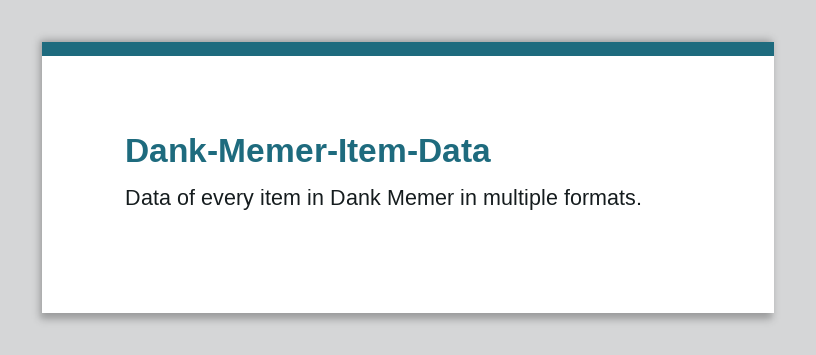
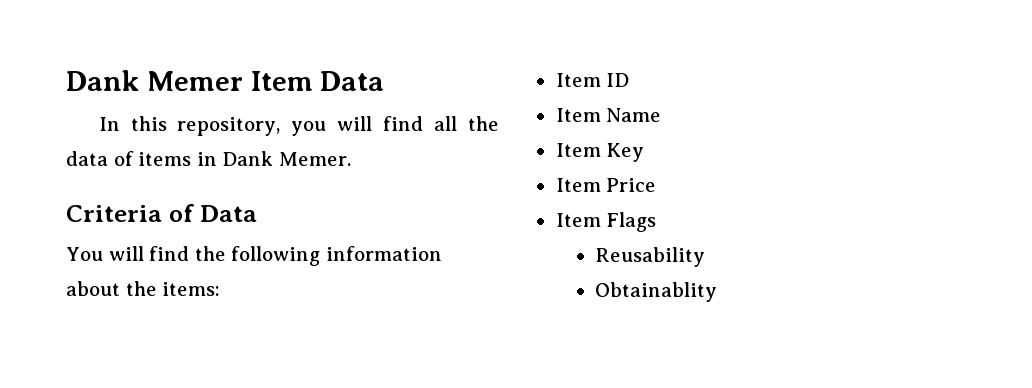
[125,138,491,162] [125,189,642,210] Dank-Memer-Item-Data // Data of every item in Dank Memer in multiple formats. -> [66,70,385,91] [98,116,499,136] [66,151,351,166] [66,204,257,222] [66,246,442,266] [66,281,221,296] [555,73,630,87] [555,108,662,122] [555,143,645,162] [555,178,657,192] [555,212,657,232] [595,247,706,267] [595,282,718,302] Dank Memer Item Data // In this repository, you will find all the data of items in Dank Memer. // Criteria of Data // You will find the following information about the items: // Item ID // Item Name // Item Key // Item Price // Item Flags // Reusability // Obtainablity

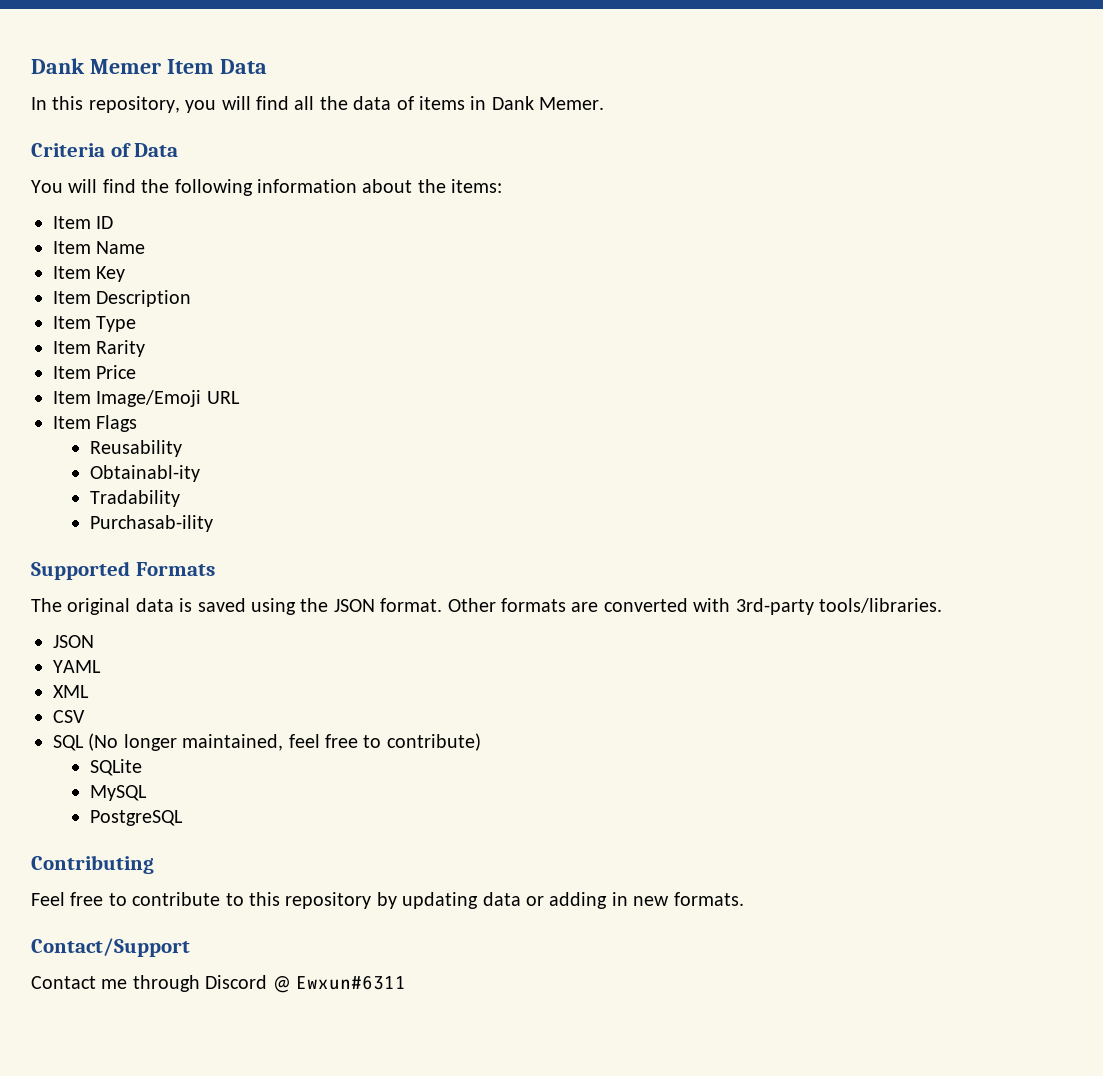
(645, 152) none -> [53,290,192,307] [53,316,137,332] [53,340,146,357] // Item Description // Item Type // Item Rarity
(657, 185) none -> [53,390,240,407] // Item Image/Emoji URL
[595,282,718,302] Obtainablity -> [89,465,200,482] [89,490,180,507] [89,515,213,532] [31,561,215,580] [31,598,942,615] [53,635,94,648] [53,660,101,673] [53,685,89,698] [53,710,85,723] [53,733,481,751] [89,759,142,776] [89,785,147,801] [89,810,183,826] [31,855,154,874] [31,892,744,909] [31,938,190,957] [31,975,406,993] Obtainabl-ity // Tradability // Purchasab-ility // Supported Formats // The original data is saved using the JSON format. Other formats are converted with 3rd-party tools/libraries. // JSON // YAML // XML // CSV // SQL (No longer maintained, feel free to contribute) // SQLite // MySQL // PostgreSQL // Contributing // Feel free to contribute to this repository by updating data or adding in new formats. // Contact/Support // Contact me through Discord @ Ewxun#6311

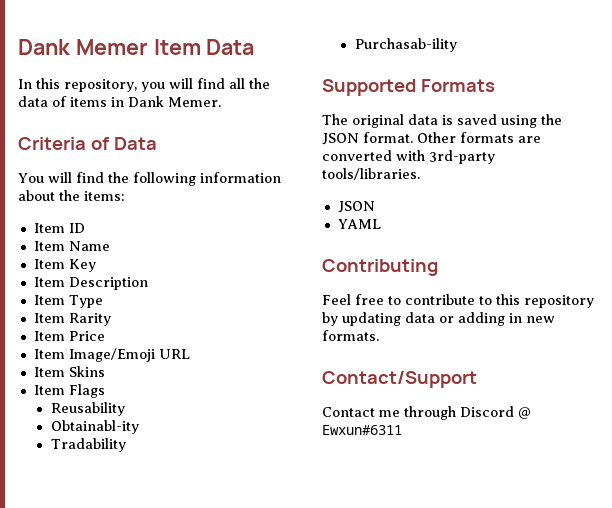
(240, 397) none -> [33,366,105,377] // Item Skins
[53,685,89,698] [53,710,85,723] [53,733,481,751] [89,759,142,776] [89,785,147,801] [89,810,183,826] // XML // CSV // SQL (No longer maintained, feel free to contribute) // SQLite // MySQL // PostgreSQL -> (381, 224) none

